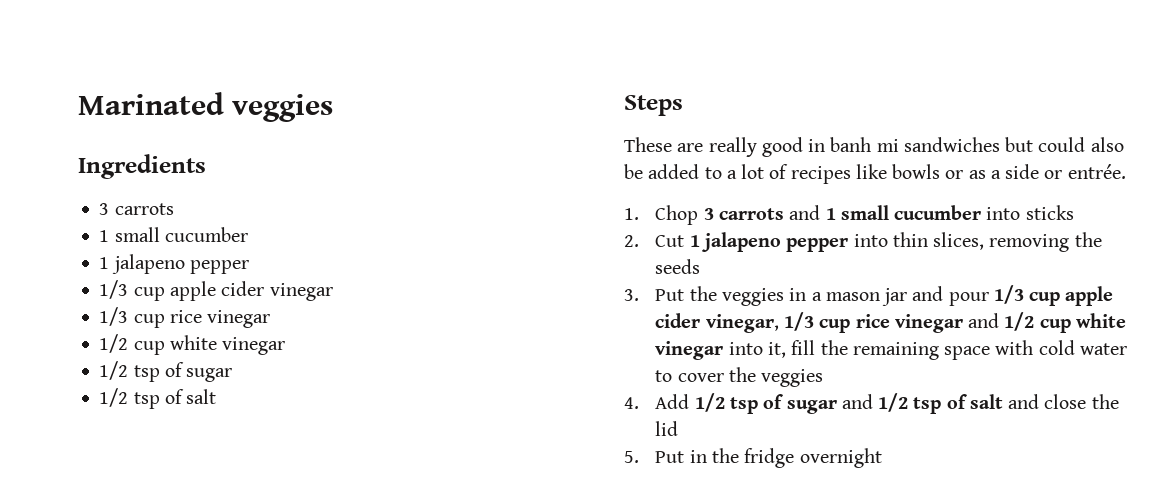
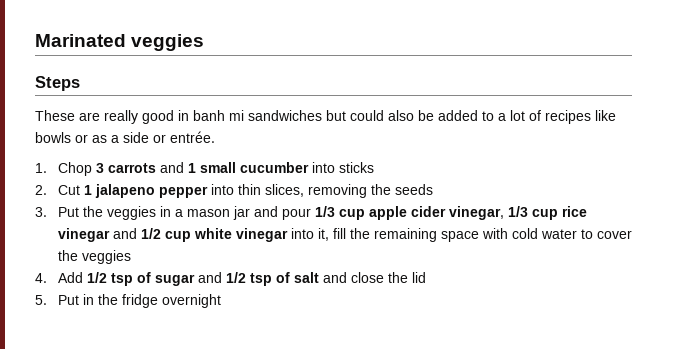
[78,154,206,179] [99,203,174,215] [99,227,248,242] [99,254,249,274] [99,280,333,301] [99,307,271,328] [99,334,286,355] [99,361,233,382] [99,388,217,409] // Ingredients // 3 carrots // 1 small cucumber // 1 jalapeno pepper // 1/3 cup apple cider vinegar // 1/3 cup rice vinegar // 1/2 cup white vinegar // 1/2 tsp of sugar // 1/2 tsp of salt -> (205, 42) none

